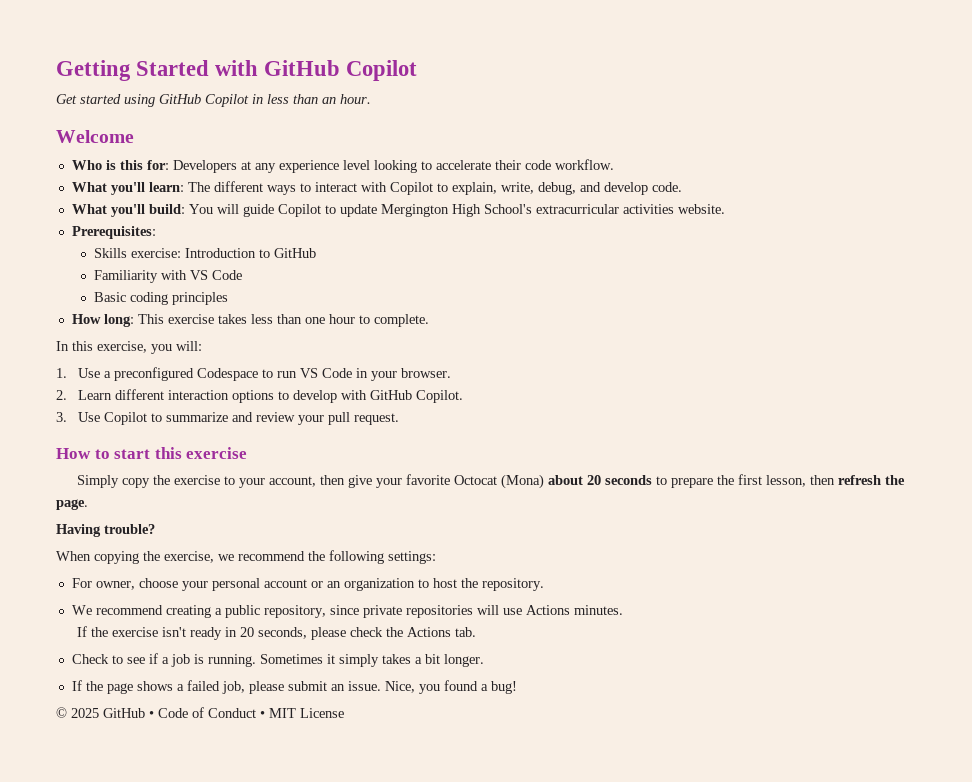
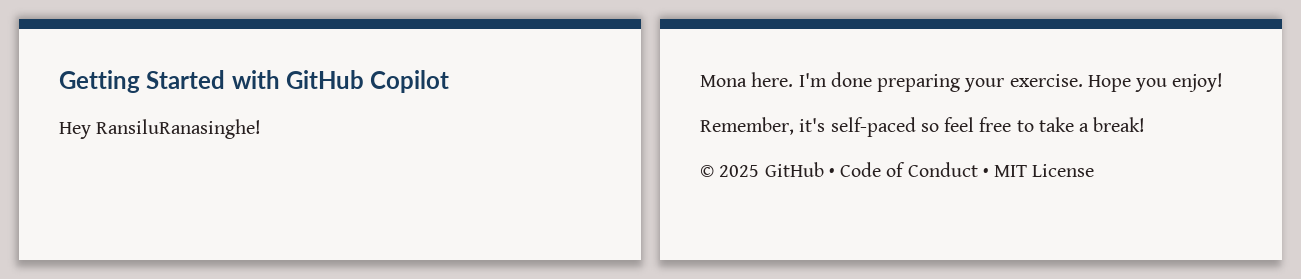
[56,94,371,107] [56,130,134,143] [71,159,614,173] [71,181,682,195] [71,204,725,217] [71,226,156,239] [93,248,316,258] [93,270,242,283] [93,292,228,305] [71,314,429,327] [56,341,202,354] [56,367,452,381] [56,389,464,403] [56,412,400,425] [56,447,248,459] [76,474,905,489] [56,499,88,510] [56,524,155,537] [56,550,436,564] [71,578,544,591] [71,605,623,618] [76,626,476,640] [71,653,484,667] [71,680,517,694] Get started using GitHub Copilot in less than an hour. // Welcome // Who is this for: Developers at any experience level looking to accelerate their code workflow. // What you'll learn: The different ways to interact with Copilot to explain, write, debug, and develop code. // What you'll build: You will guide Copilot to update Mergington High School's extracurricular activities website. // Prerequisites: // Skills exercise: Introduction to GitHub // Familiarity with VS Code // Basic coding principles // How long: This exercise takes less than one hour to complete. // In this exercise, you will: // 1. Use a preconfigured Codespace to run VS Code in your browser. // 2. Learn different interaction options to develop with GitHub Copilot. // 3. Use Copilot to summarize and review your pull request. // How to start this exercise // Simply copy the exercise to your account, then give your favorite Octocat (Mona) about 20 seconds to prepare the first lesson, then refresh the page. // Having trouble? // When copying the exercise, we recommend the following settings: // For owner, choose your personal account or an organization to host the repository. // We recommend creating a public repository, since private repositories will use Actions minutes. // If the exercise isn't ready in 20 seconds, please check the Actions tab. // Check to see if a job is running. Sometimes it simply takes a bit longer. // If the page shows a failed job, please submit an issue. Nice, you found a bug! -> [59,119,262,139] [700,72,1224,92] [700,117,1146,137] Hey RansiluRanasinghe! // Mona here. I'm done preparing your exercise. Hope you enjoy! // Remember, it's self-paced so feel free to take a break!

